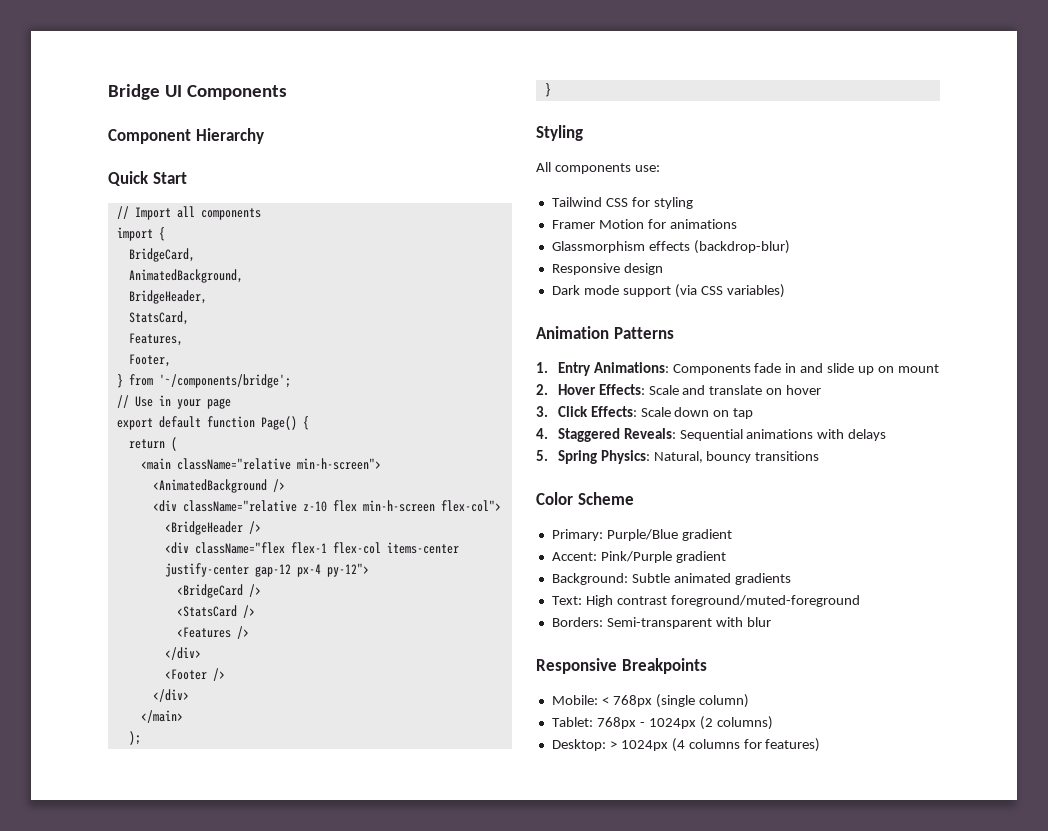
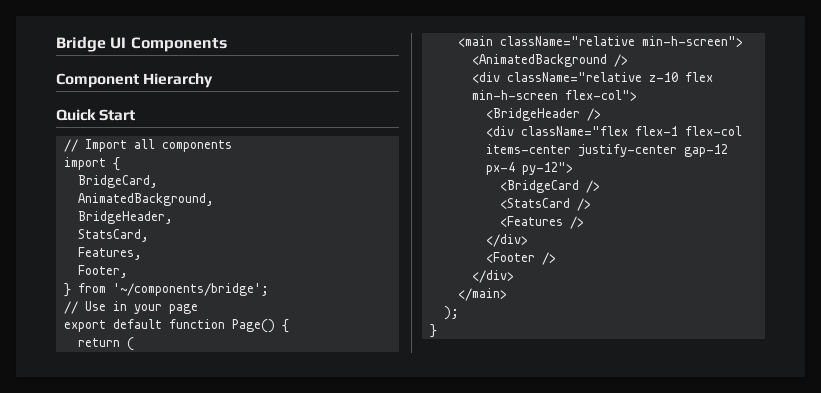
[536,125,583,141] [536,162,660,174] [551,197,693,209] [551,219,737,229] [551,240,790,254] [551,263,663,275] [551,284,785,298] [536,326,674,339] [536,362,939,376] [536,384,822,395] [536,406,754,419] [536,428,887,442] [536,450,820,464] [536,492,634,505] [551,529,732,541] [551,551,726,563] [551,573,791,585] [551,595,860,607] [551,617,771,629] [536,658,707,674] [551,694,749,708] [551,716,773,730] [551,738,821,752] // Styling // All components use: // Tailwind CSS for styling // Framer Motion for animations // Glassmorphism effects (backdrop-blur) // Responsive design // Dark mode support (via CSS variables) // Animation Patterns // 1. Entry Animations: Components fade in and slide up on mount // 2. Hover Effects: Scale and translate on hover // 3. Click Effects: Scale down on tap // 4. Staggered Reveals: Sequential animations with delays // 5. Spring Physics: Natural, bouncy transitions // Color Scheme // Primary: Purple/Blue gradient // Accent: Pink/Purple gradient // Background: Subtle animated gradients // Text: High contrast foreground/muted-foreground // Borders: Semi-transparent with blur // Responsive Breakpoints // Mobile: < 768px (single column) // Tablet: 768px - 1024px (2 columns) // Desktop: > 1024px (4 columns for features) -> (437, 331) none

